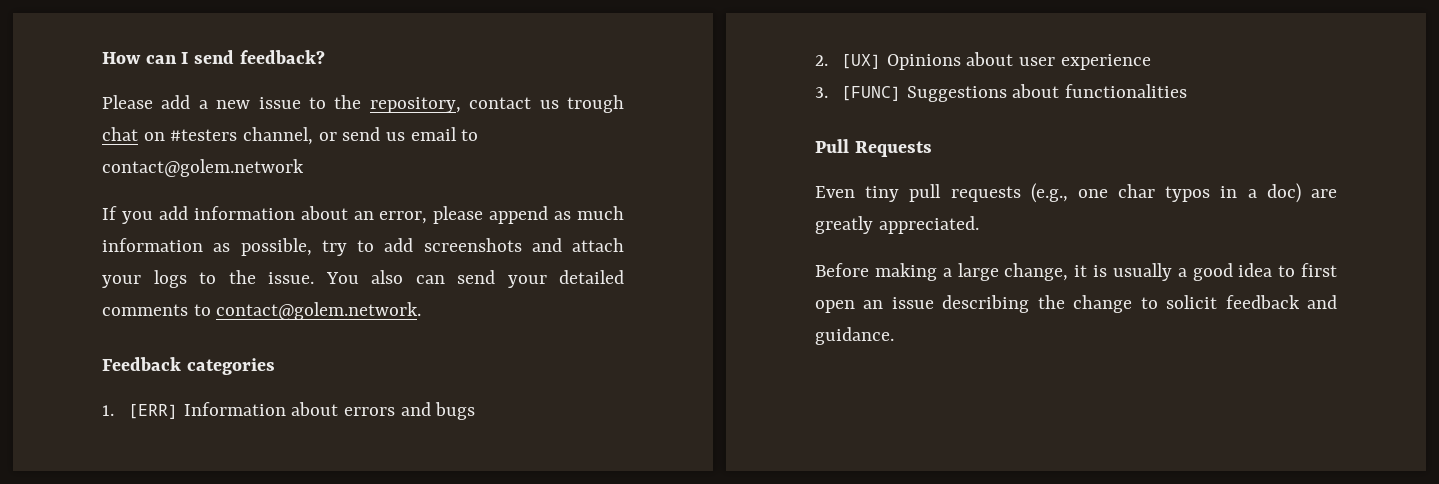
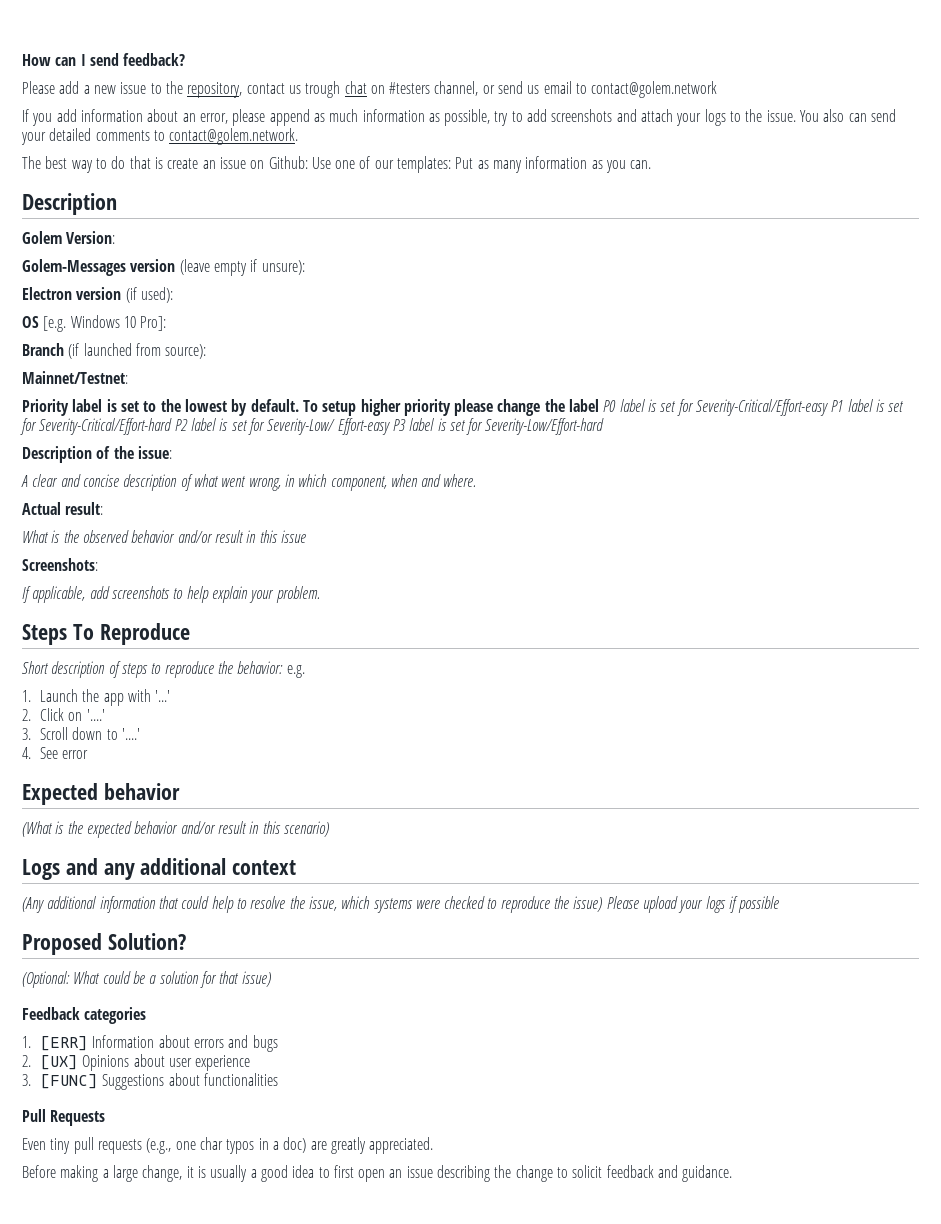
(422, 311) none -> [22,156,652,173] [22,193,117,215] [22,231,116,244] [22,259,305,276] [22,287,173,303] [22,315,167,332] [22,343,207,359] [22,371,128,384] [22,399,905,416] [20,418,605,435] [22,446,172,463] [21,474,477,491] [22,502,104,515] [22,530,306,543] [22,558,98,571] [22,586,320,603] [22,623,190,645] [22,661,305,678] [22,689,171,706] [22,708,105,721] [22,727,140,740] [22,747,89,759] [22,783,180,805] [22,821,329,838] [22,858,297,880] [22,896,780,913] [22,933,186,955] [22,971,271,988] // The best way to do that is create an issue on Github: Use one of our templates: Put as many information as you can. // Description // Golem Version: // Golem-Messages version (leave empty if unsure): // Electron version (if used): // OS [e.g. Windows 10 Pro]: // Branch (if launched from source): // Mainnet/Testnet: // Priority label is set to the lowest by default. To setup higher priority please change the label P0 label is set for Severity-Critical/Effort-easy P1 label is set for Severity-Critical/Effort-hard P2 label is set for Severity-Low/ Effort-easy P3 label is set for Severity-Low/Effort-hard // Description of the issue: // A clear and concise description of what went wrong, in which component, when and where. // Actual result: // What is the observed behavior and/or result in this issue // Screenshots: // If applicable, add screenshots to help explain your problem. // Steps To Reproduce // Short description of steps to reproduce the behavior: e.g. // 1. Launch the app with '...' // 2. Click on '....' // 3. Scroll down to '....' // 4. See error // Expected behavior // (What is the expected behavior and/or result in this scenario) // Logs and any additional context // (Any additional information that could help to resolve the issue, which systems were checked to reproduce the issue) Please upload your logs if possible // Proposed Solution? // (Optional: What could be a solution for that issue)

